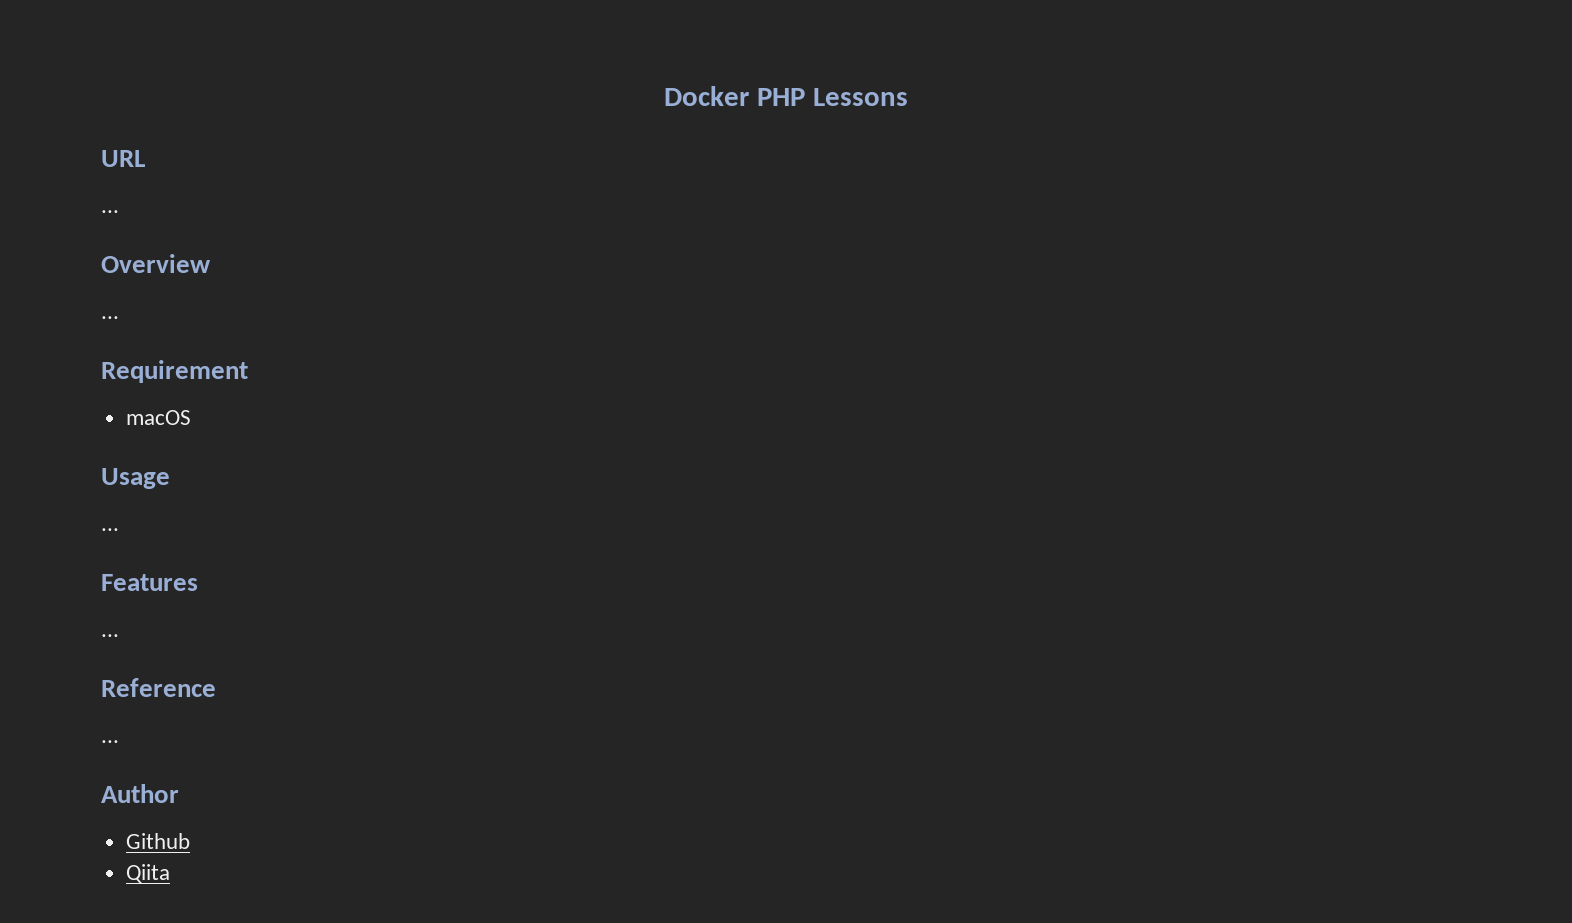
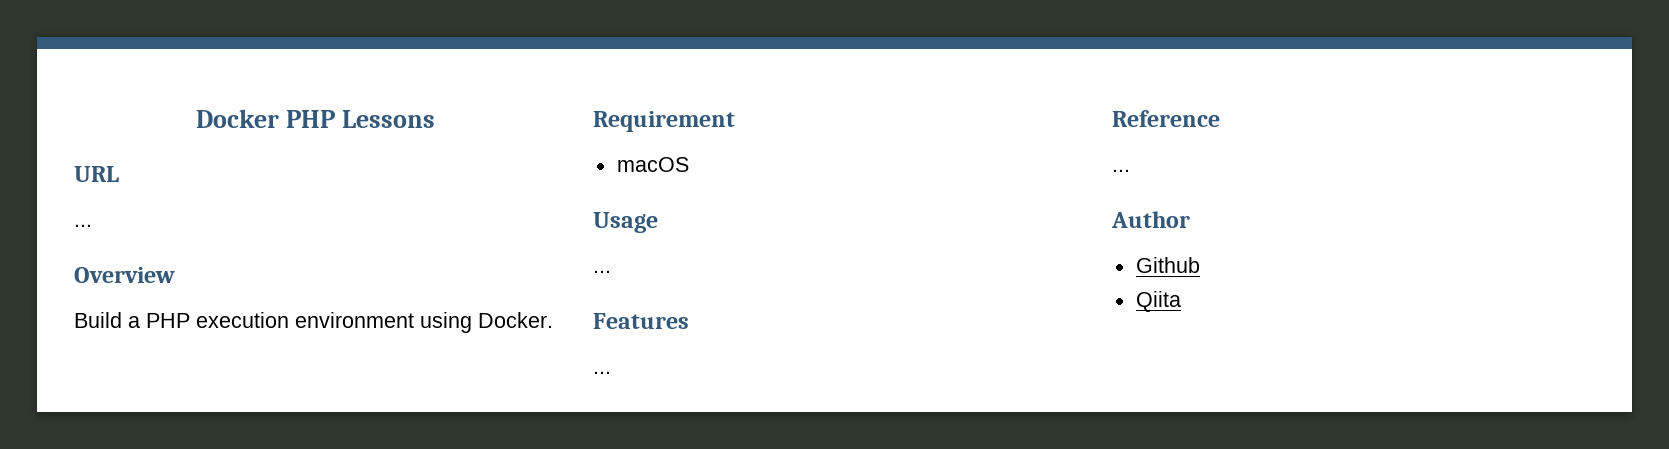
[101,316,119,319] ... -> [74,312,553,333] Build a PHP execution environment using Docker.

